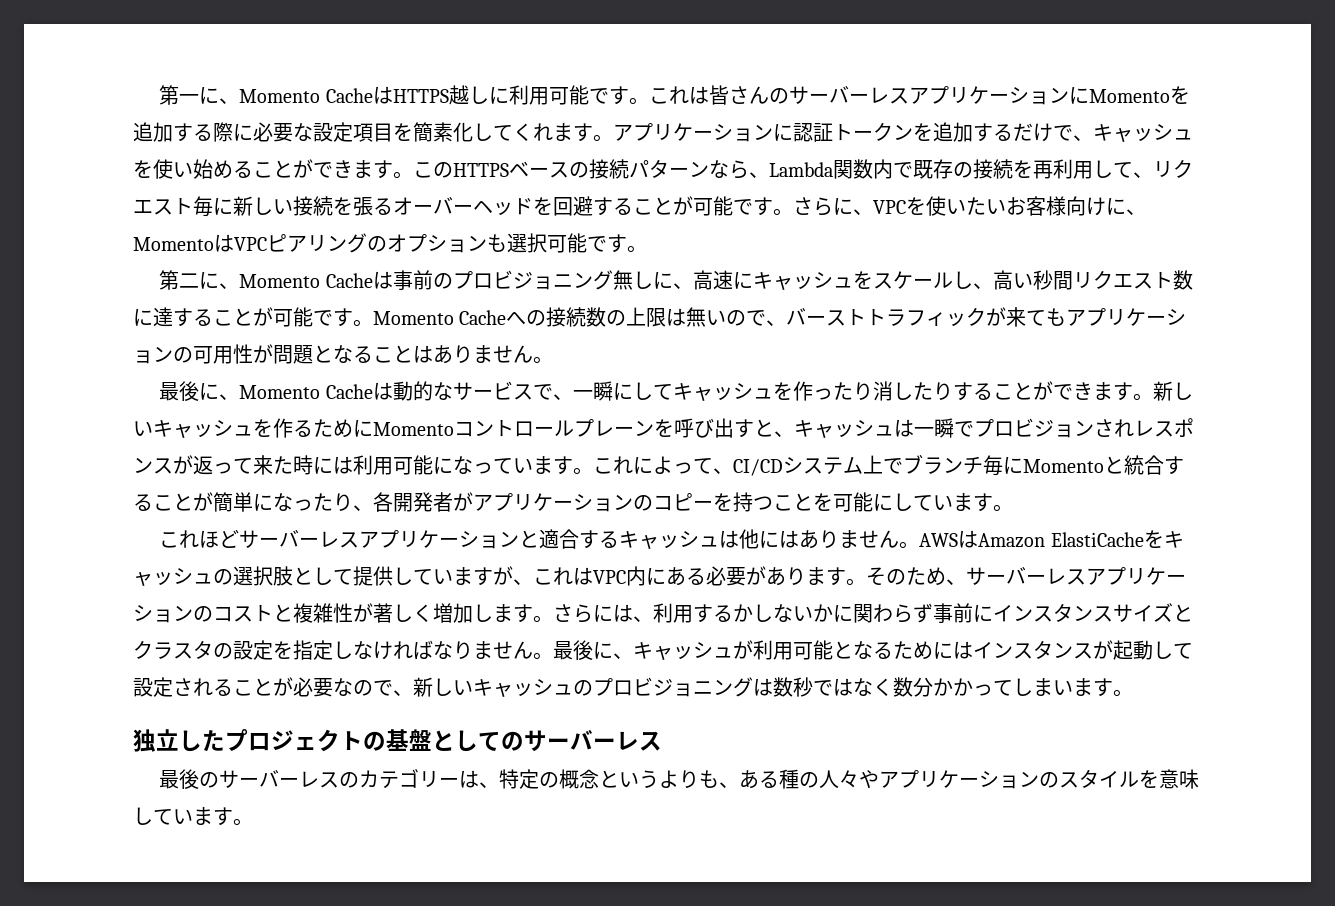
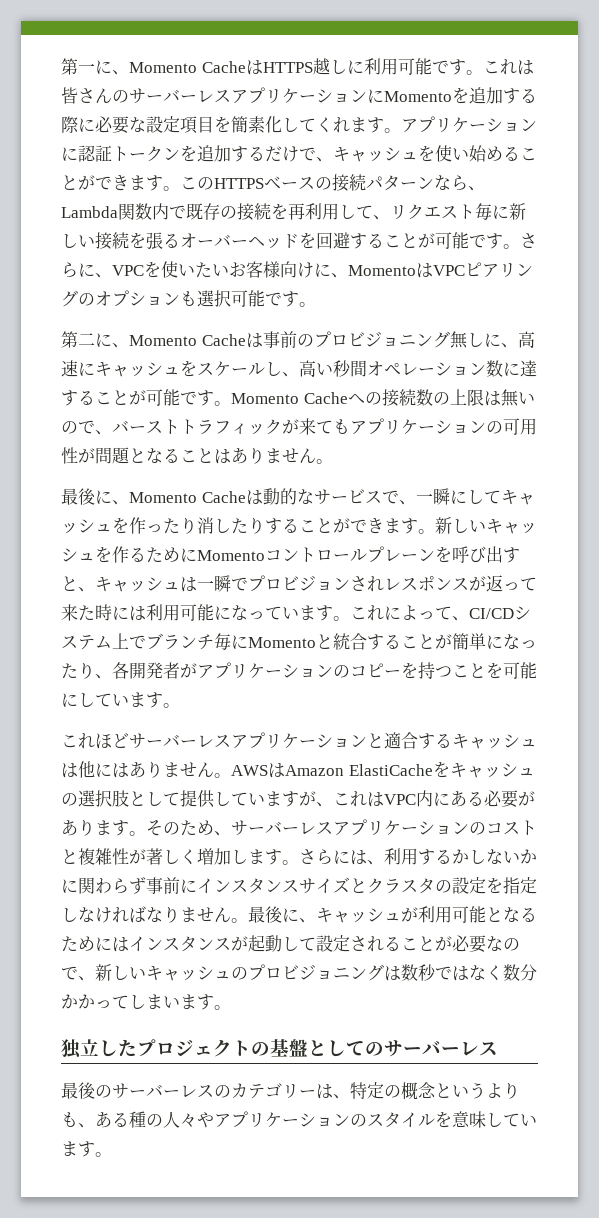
[1072,270,1173,289] リクエスト -> [367,361,486,376] オペレーション

